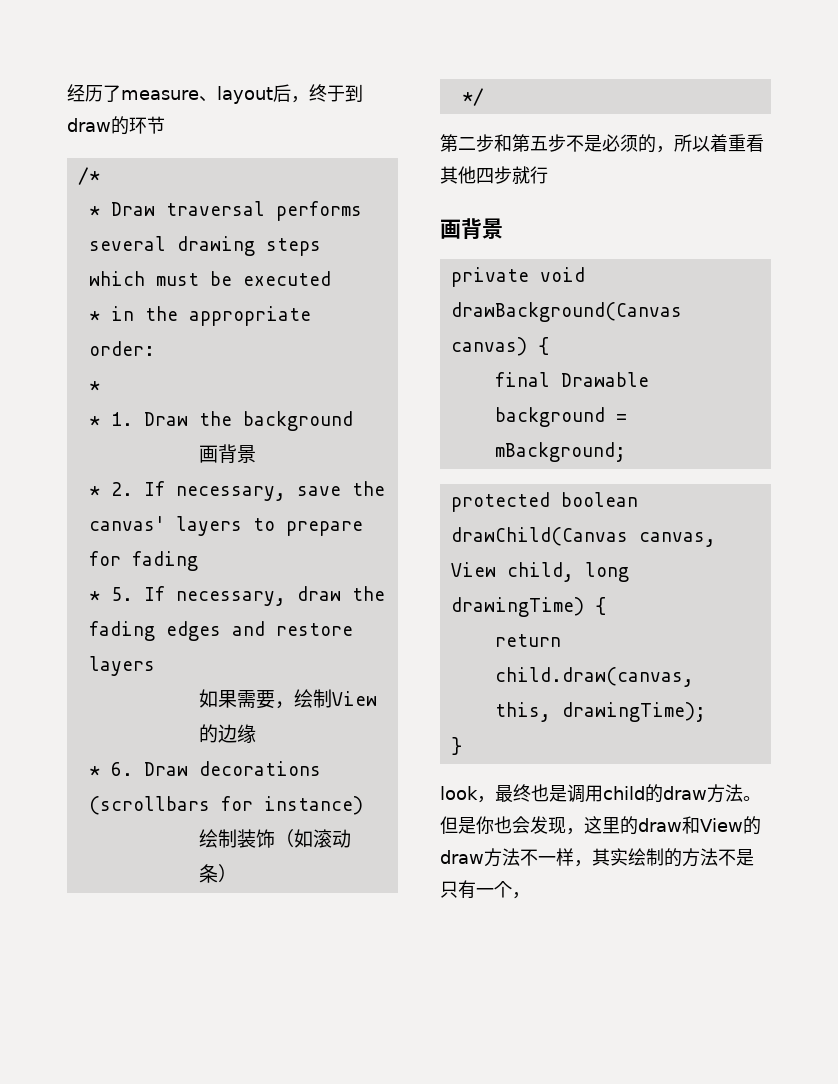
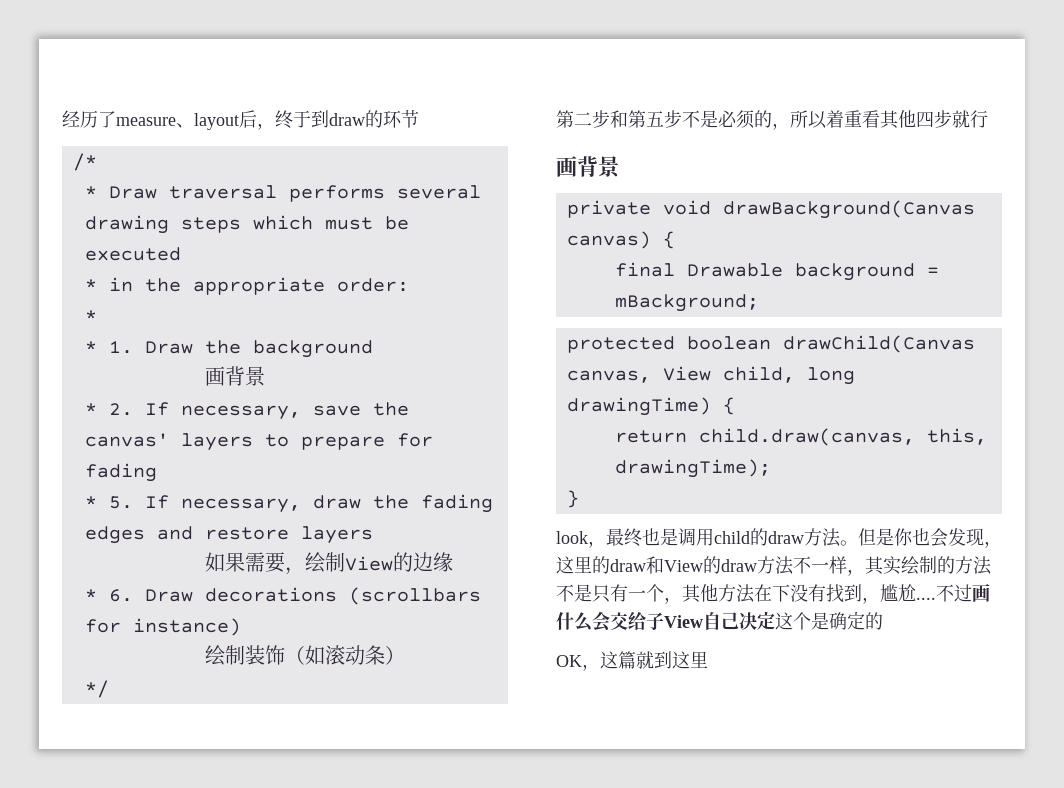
(530, 895) none -> [682,584,990,604] [556,611,883,632] [556,651,708,671] 其他方法在下没有找到，尴尬....不过画什么会交给子View自己决定这个是确定的 // OK，这篇就到这里

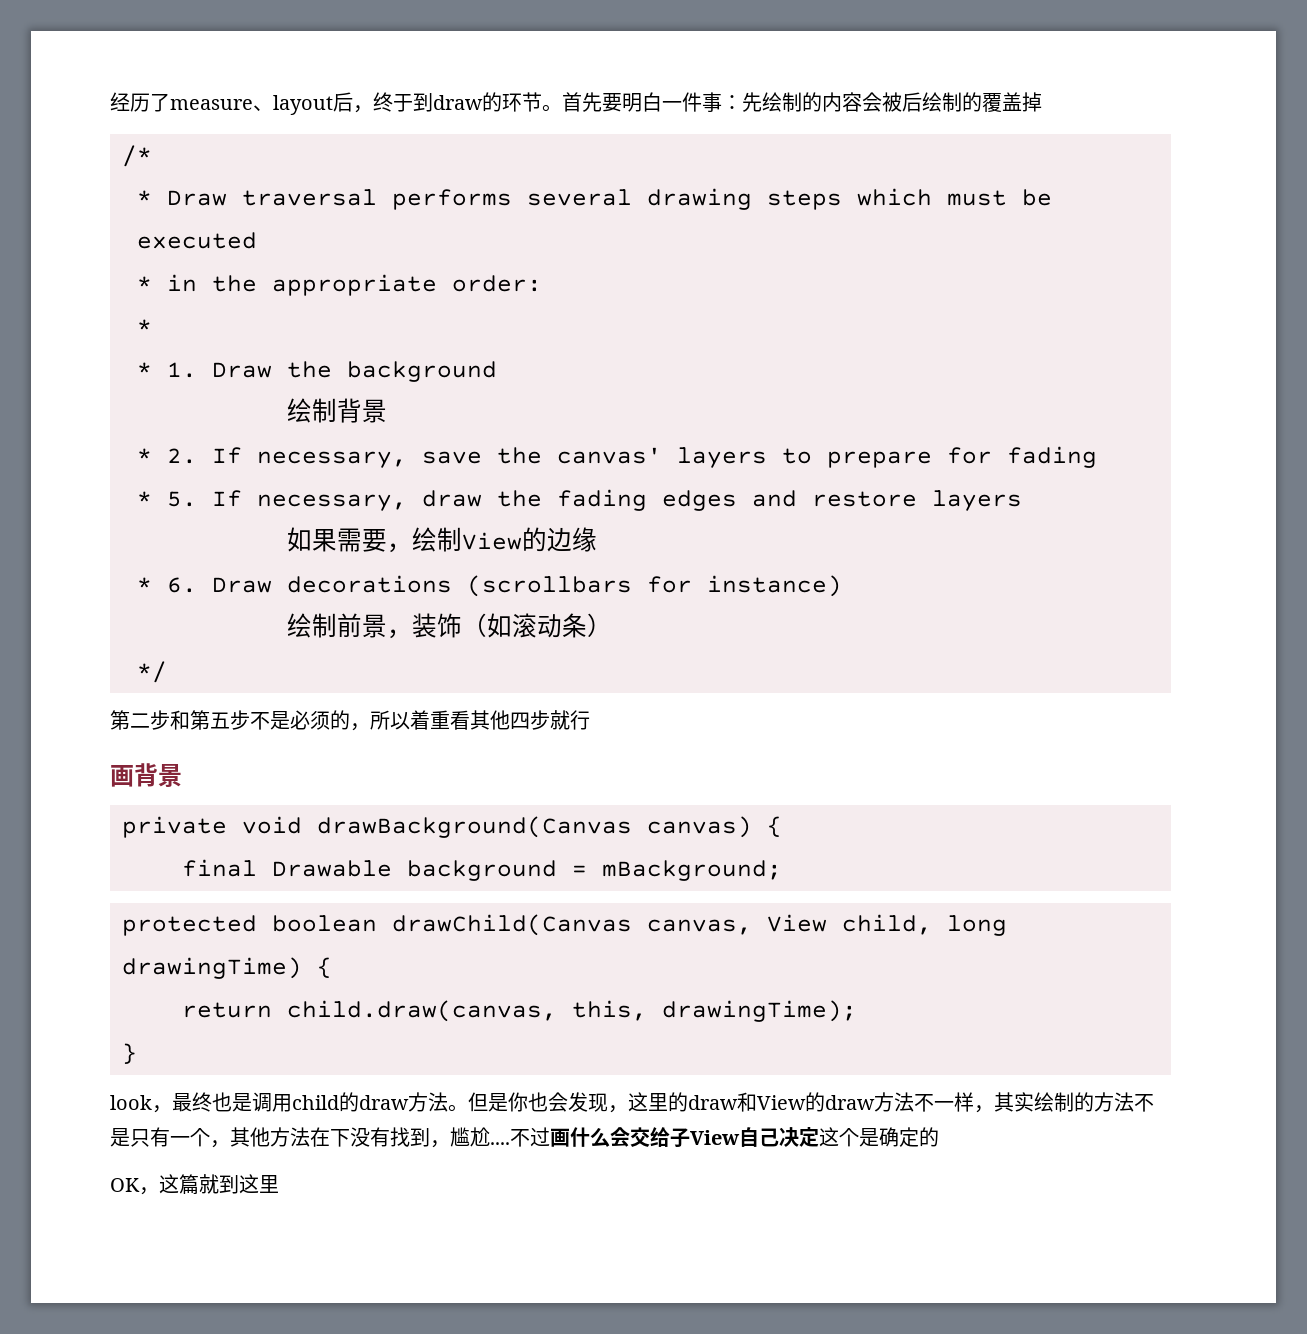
(419, 119) none -> [542,92,1042,112] 。首先要明白一件事：先绘制的内容会被后绘制的覆盖掉
[204,366,225,386] 画 -> [287,398,337,423] 绘制
(245, 655) none -> [337,613,412,639] 前景，

